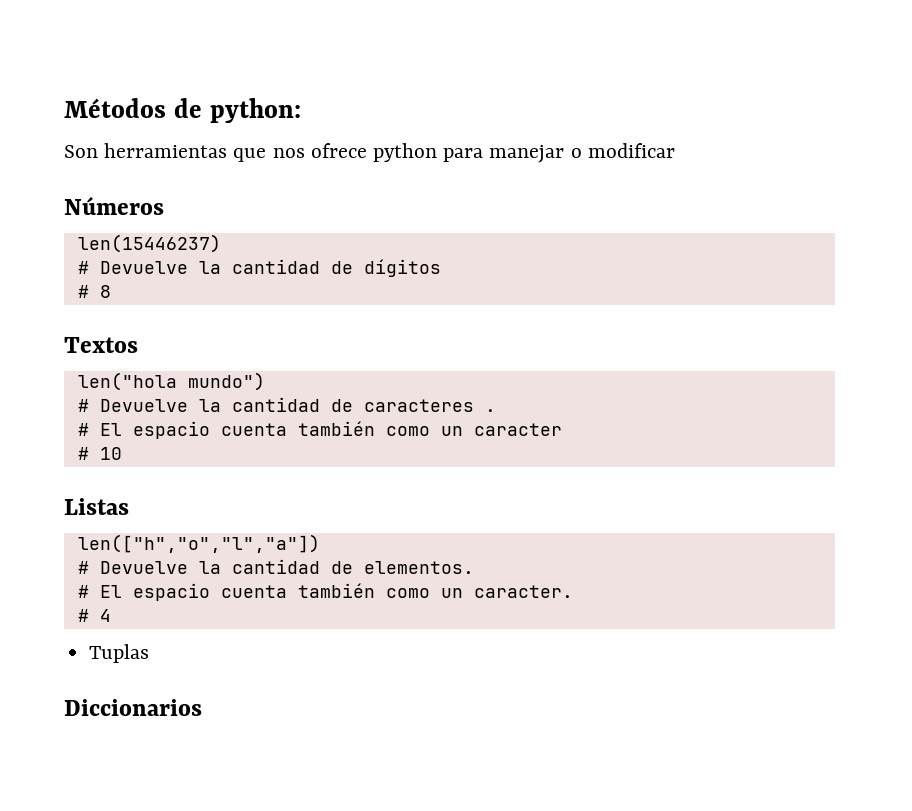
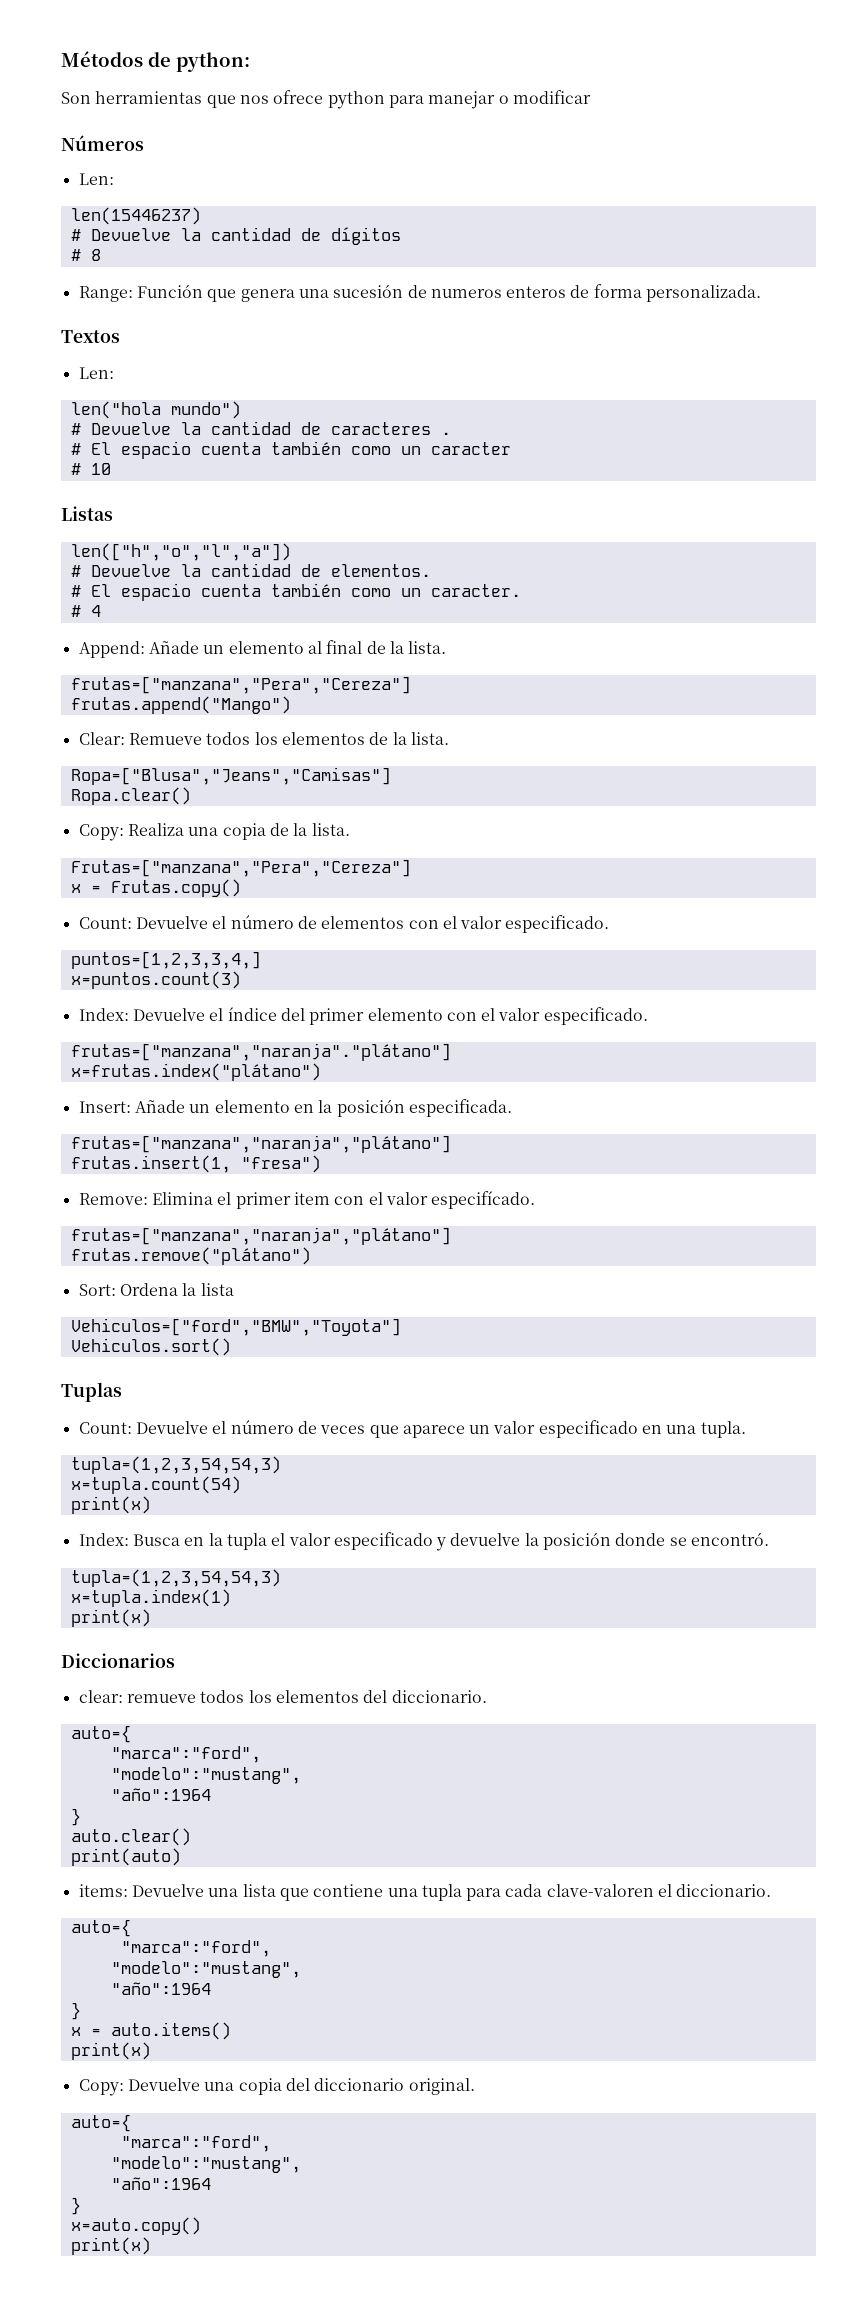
(164, 205) none -> [78,173,114,185] // Len:
(111, 291) none -> [78,284,762,302] // Range: Función que genera una sucesión de numeros enteros de forma personalizada.
(138, 345) none -> [78,367,114,379] // Len:
[89,644,150,663] [64,699,202,716] Tuplas // Diccionarios -> [78,640,447,658] [70,676,411,694] [70,696,291,714] [78,732,449,745] [70,767,391,785] [70,787,191,805] [78,823,350,841] [70,859,411,877] [70,879,241,897] [78,915,610,933] [70,951,261,969] [70,971,241,989] [78,1007,648,1025] [70,1043,451,1061] [70,1063,321,1081] [78,1099,512,1117] [70,1135,451,1153] [70,1155,321,1173] [78,1191,536,1209] [70,1227,451,1245] [70,1247,311,1265] [78,1283,234,1296] [70,1318,401,1336] [70,1338,231,1356] [61,1382,122,1402] [78,1420,746,1438] [70,1456,281,1474] [70,1476,241,1494] [70,1496,151,1514] [78,1532,770,1551] [70,1569,281,1587] [70,1589,231,1607] [70,1609,151,1627] [61,1653,175,1668] [78,1690,487,1703] [70,1725,131,1743] [110,1746,261,1763] [110,1767,301,1784] [110,1788,211,1801] [70,1808,81,1826] [70,1828,191,1846] [70,1848,181,1866] [78,1884,772,1901] [70,1919,131,1937] [120,1940,271,1957] [110,1961,301,1978] [110,1982,211,1995] [70,2002,81,2020] [70,2022,231,2040] [70,2042,151,2060] [78,2078,475,2096] [70,2114,131,2132] [120,2135,271,2152] [110,2156,301,2173] [110,2177,211,2190] [70,2197,81,2215] [70,2217,201,2235] [70,2237,151,2255] Append: Añade un elemento al final de la lista. // frutas=["manzana","Pera","Cereza"] // frutas.append("Mango") // Clear: Remueve todos los elementos de la lista. // Ropa=["Blusa","Jeans","Camisas"] // Ropa.clear() // Copy: Realiza una copia de la lista. // Frutas=["manzana","Pera","Cereza"] // x = Frutas.copy() // Count: Devuelve el número de elementos con el valor especificado. // puntos=[1,2,3,3,4,] // x=puntos.count(3) // Index: Devuelve el índice del primer elemento con el valor especificado. // frutas=["manzana","naranja"."plátano"] // x=frutas.index("plátano") // Insert: Añade un elemento en la posición especificada. // frutas=["manzana","naranja","plátano"] // frutas.insert(1, "fresa") // Remove: Elimina el primer item con el valor especifícado. // frutas=["manzana","naranja","plátano"] // frutas.remove("plátano") // Sort: Ordena la lista // Vehiculos=["ford","BMW","Toyota"] // Vehiculos.sort() // Tuplas // Count: Devuelve el número de veces que aparece un valor especificado en una tupla. // tupla=(1,2,3,54,54,3) // x=tupla.count(54) // print(x) // Index: Busca en la tupla el valor especificado y devuelve la posición donde se encontró. // tupla=(1,2,3,54,54,3) // x=tupla.index(1) // print(x) // Diccionarios // clear: remueve todos los elementos del diccionario. // auto={ // "marca":"ford", // "modelo":"mustang", // "año":1964 // } // auto.clear() // print(auto) // items: Devuelve una lista que contiene una tupla para cada clave-valoren el diccionario. // auto={ // "marca":"ford", // "modelo":"mustang", // "año":1964 // } // x = auto.items() // print(x) // Copy: Devuelve una copia del diccionario original. // auto={ // "marca":"ford", // "modelo":"mustang", // "año":1964 // } // x=auto.copy() // print(x)

